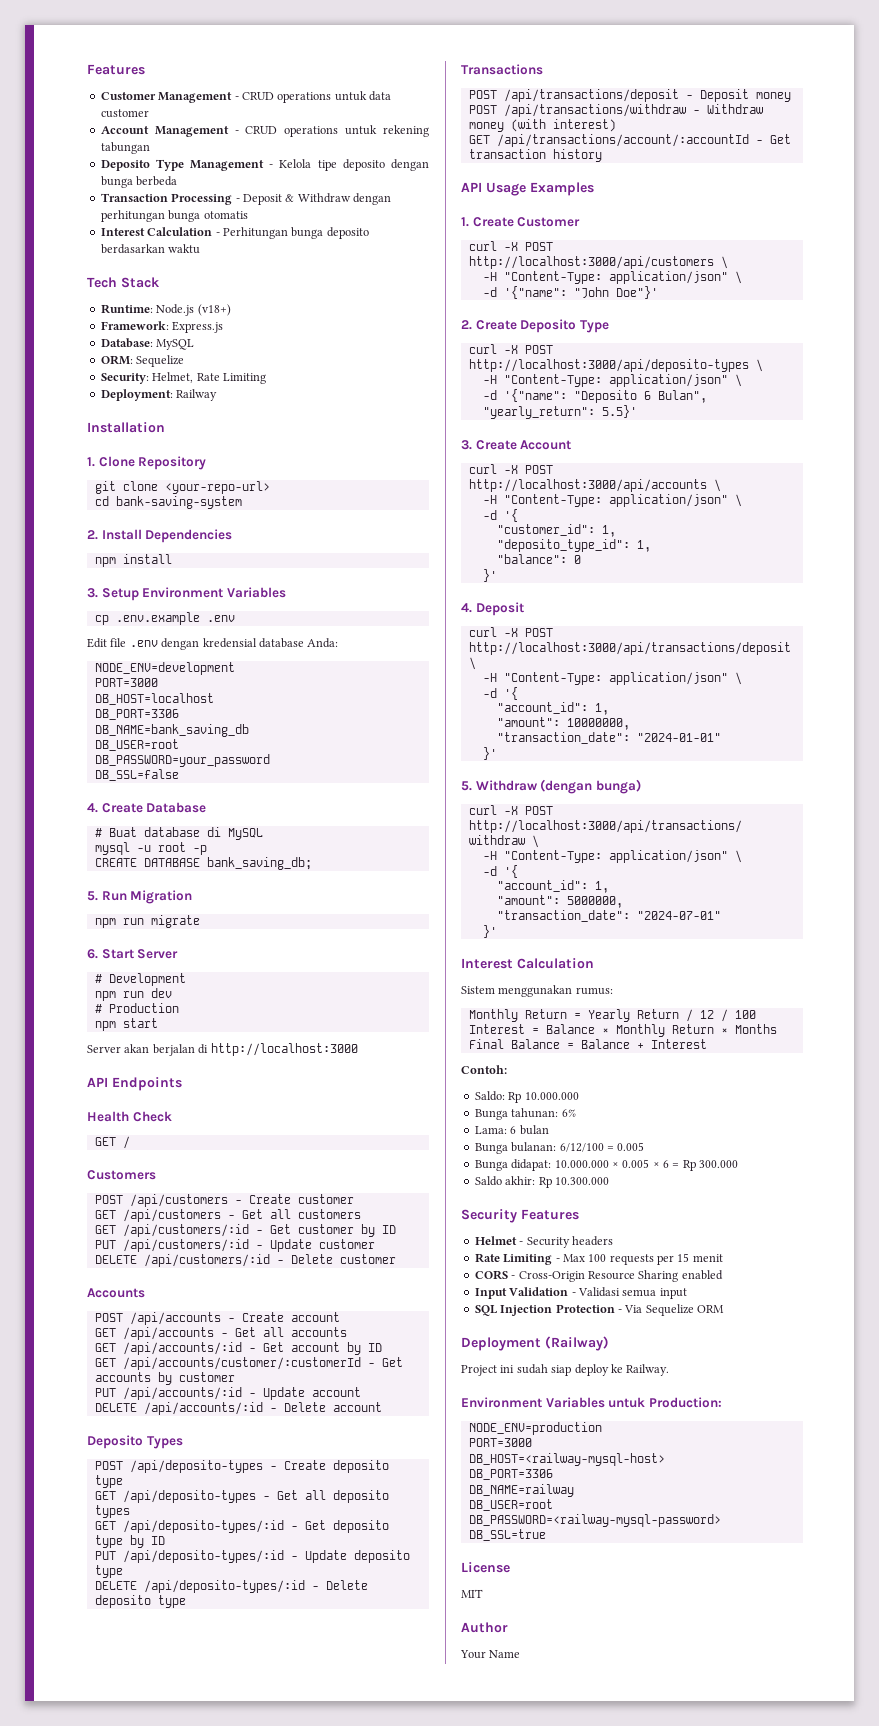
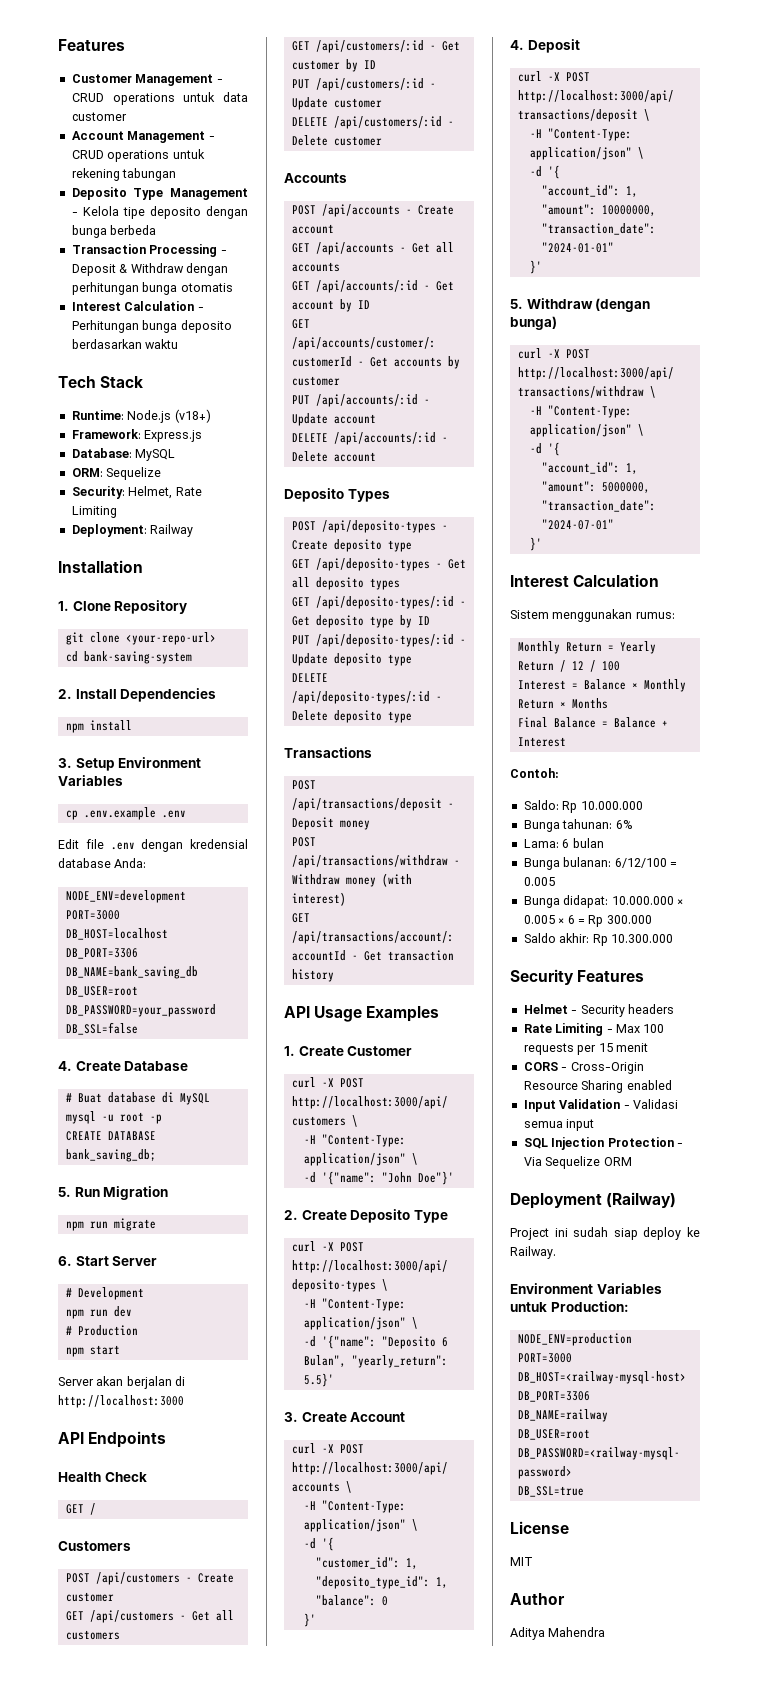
[460,1650,521,1659] Your Name -> [510,1627,606,1640] Aditya Mahendra

